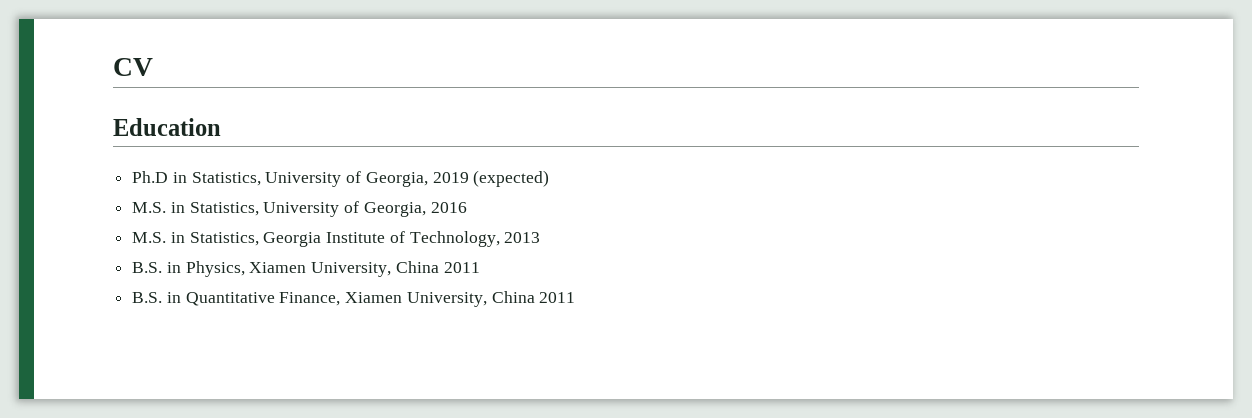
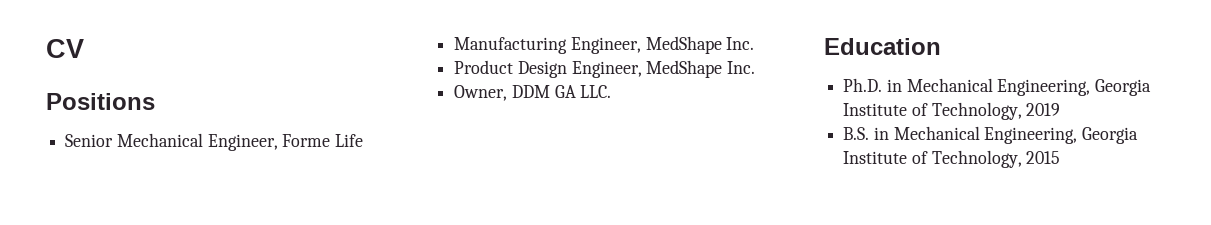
[113,118,221,136] [132,170,550,187] [132,201,467,217] [132,231,541,247] [132,261,480,277] [132,291,576,307] Education // Ph.D in Statistics, University of Georgia, 2019 (expected) // M.S. in Statistics, University of Georgia, 2016 // M.S. in Statistics, Georgia Institute of Technology, 2013 // B.S. in Physics, Xiamen University, China 2011 // B.S. in Quantitative Finance, Xiamen University, China 2011 -> [46,93,155,110] [65,133,364,151] [454,36,755,54] [454,60,756,78] [454,85,612,101] [824,38,941,55] [843,78,1152,96] [843,102,1061,120] [843,126,1139,144] [843,150,1061,168] Positions // Senior Mechanical Engineer, Forme Life // Manufacturing Engineer, MedShape Inc. // Product Design Engineer, MedShape Inc. // Owner, DDM GA LLC. // Education // Ph.D. in Mechanical Engineering, Georgia Institute of Technology, 2019 // B.S. in Mechanical Engineering, Georgia Institute of Technology, 2015

